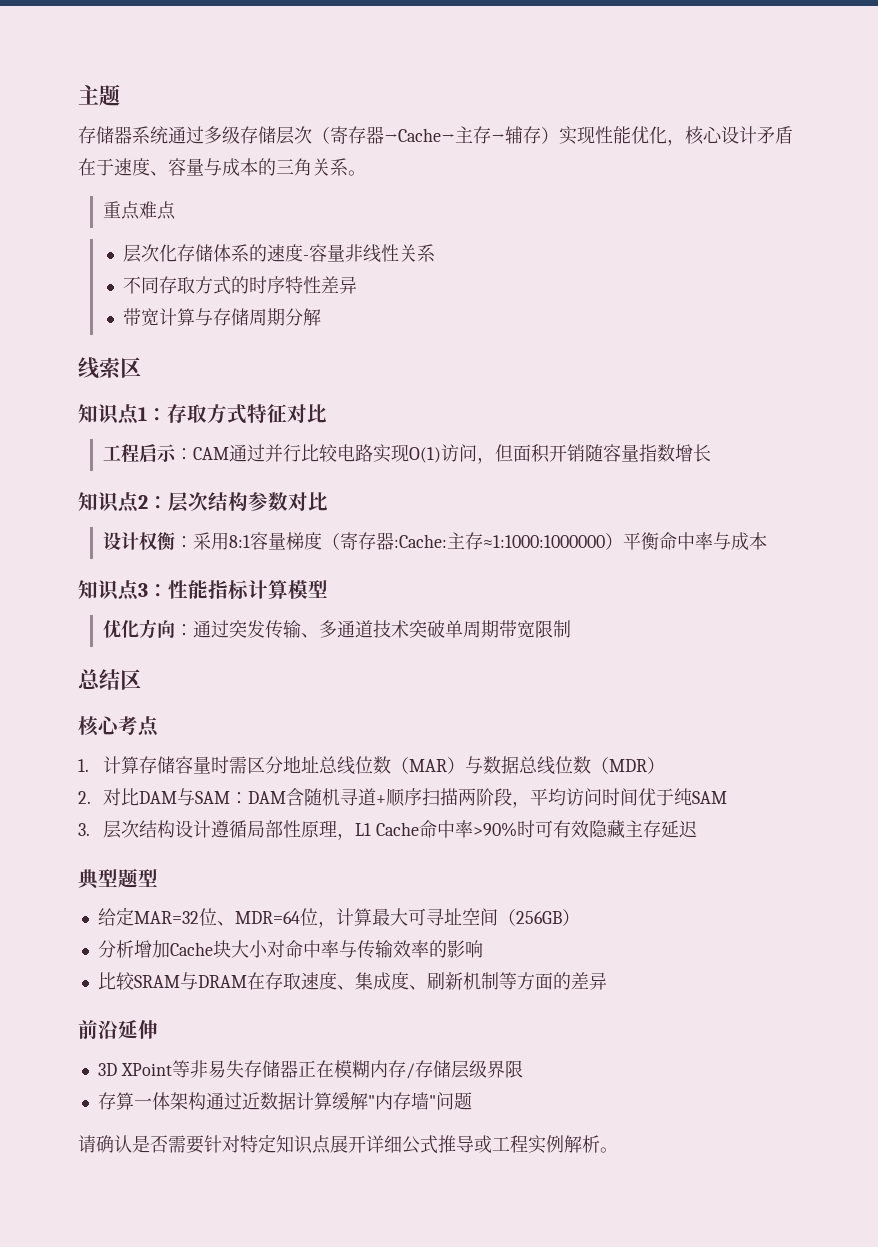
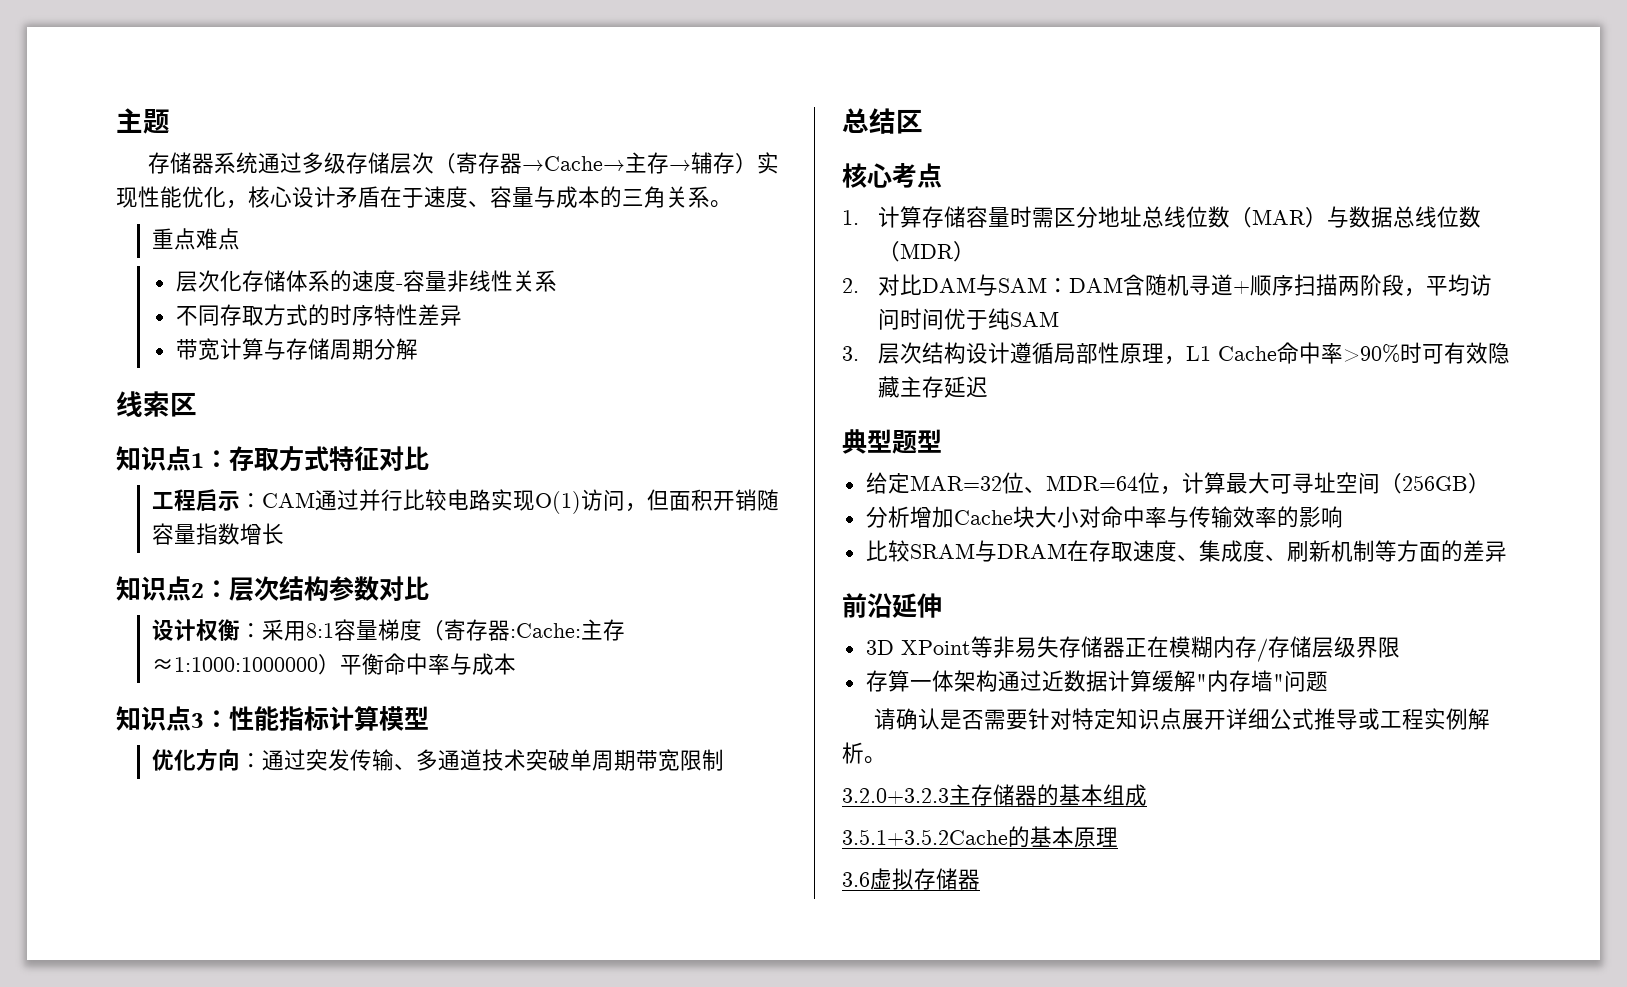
(618, 1150) none -> [842,784,1147,806] [842,826,1118,848] [842,868,980,890] // 3.2.0+3.2.3主存储器的基本组成 // 3.5.1+3.5.2Cache的基本原理 // 3.6虚拟存储器

